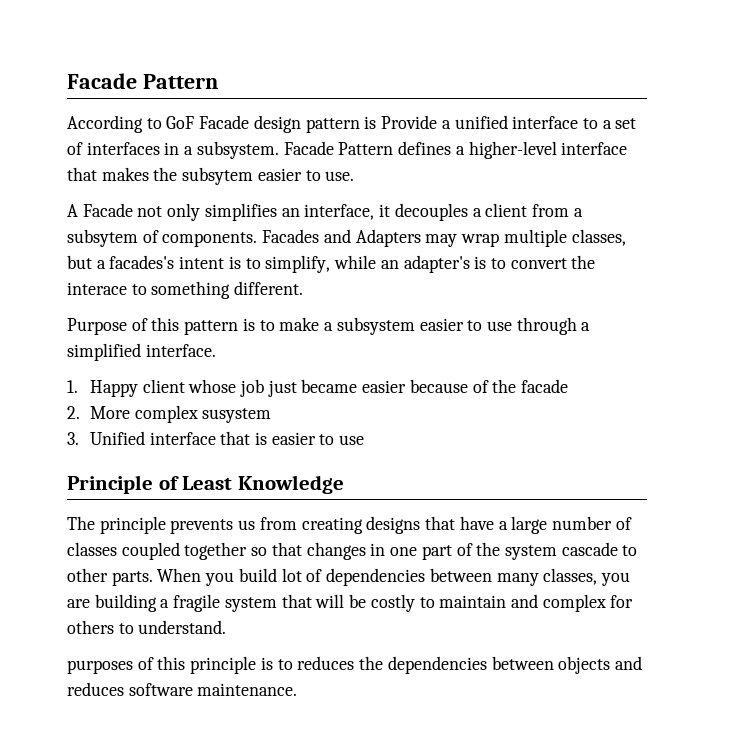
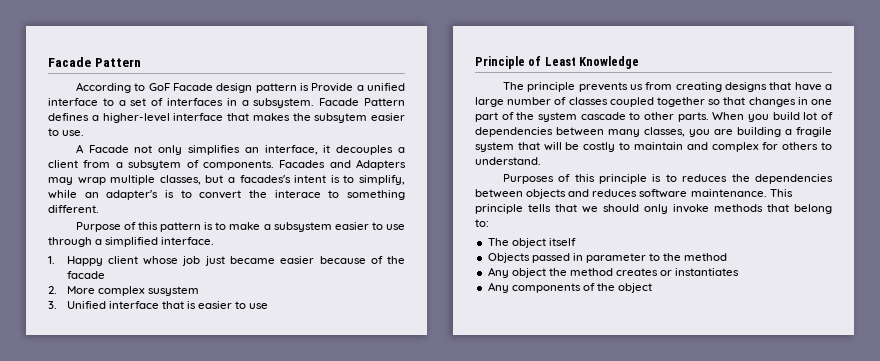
[67,660,133,674] purposes -> [502,174,554,184] Purposes
(298, 689) none -> [769,189,793,197] [475,204,832,214] [475,219,489,227] [487,238,576,248] [487,253,728,263] [487,267,740,278] [487,282,653,293] This principle tells that we should only invoke methods that belong to: // The object itself // Objects passed in parameter to the method // Any object the method creates or instantiates // Any components of the object

